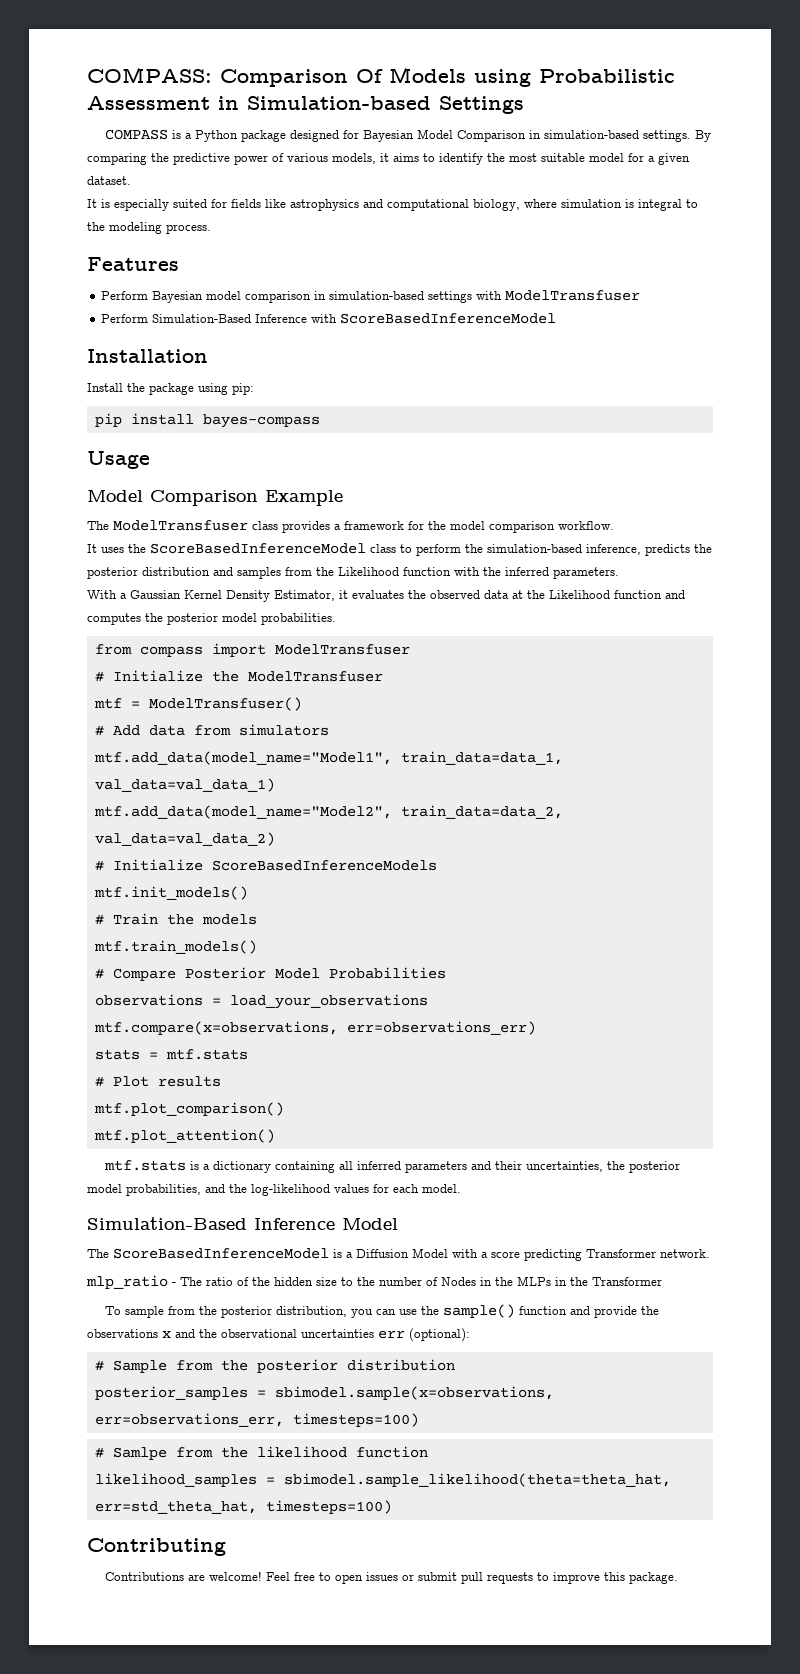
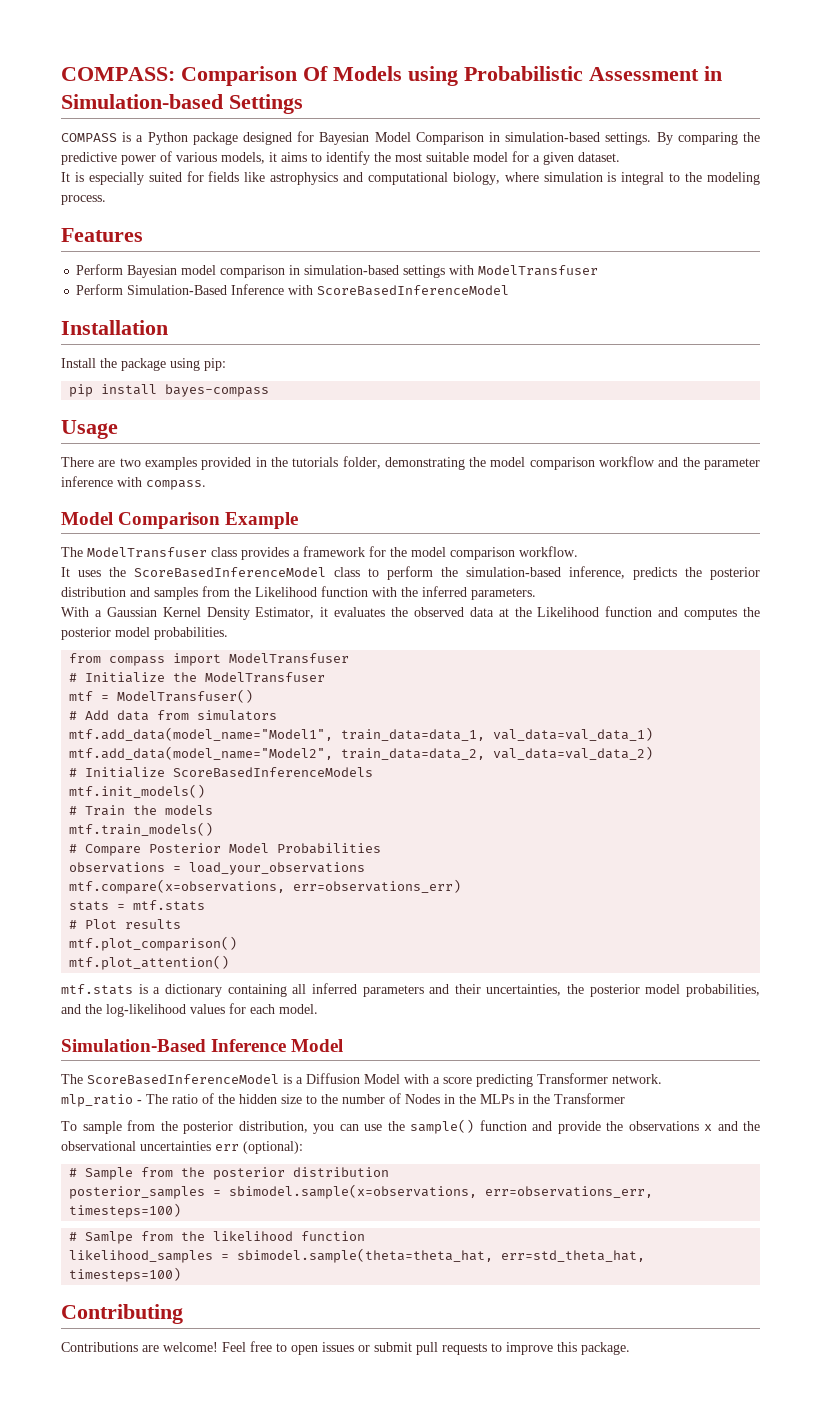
(150, 460) none -> [61,456,760,470] [61,476,206,490] // There are two examples provided in the tutorials folder, demonstrating the model comparison workflow and the parameter inference with compass.
[283,1473,671,1487] sbimodel.sample_likelihood(theta=theta_hat, -> [237,1248,494,1263] sbimodel.sample(theta=theta_hat,

